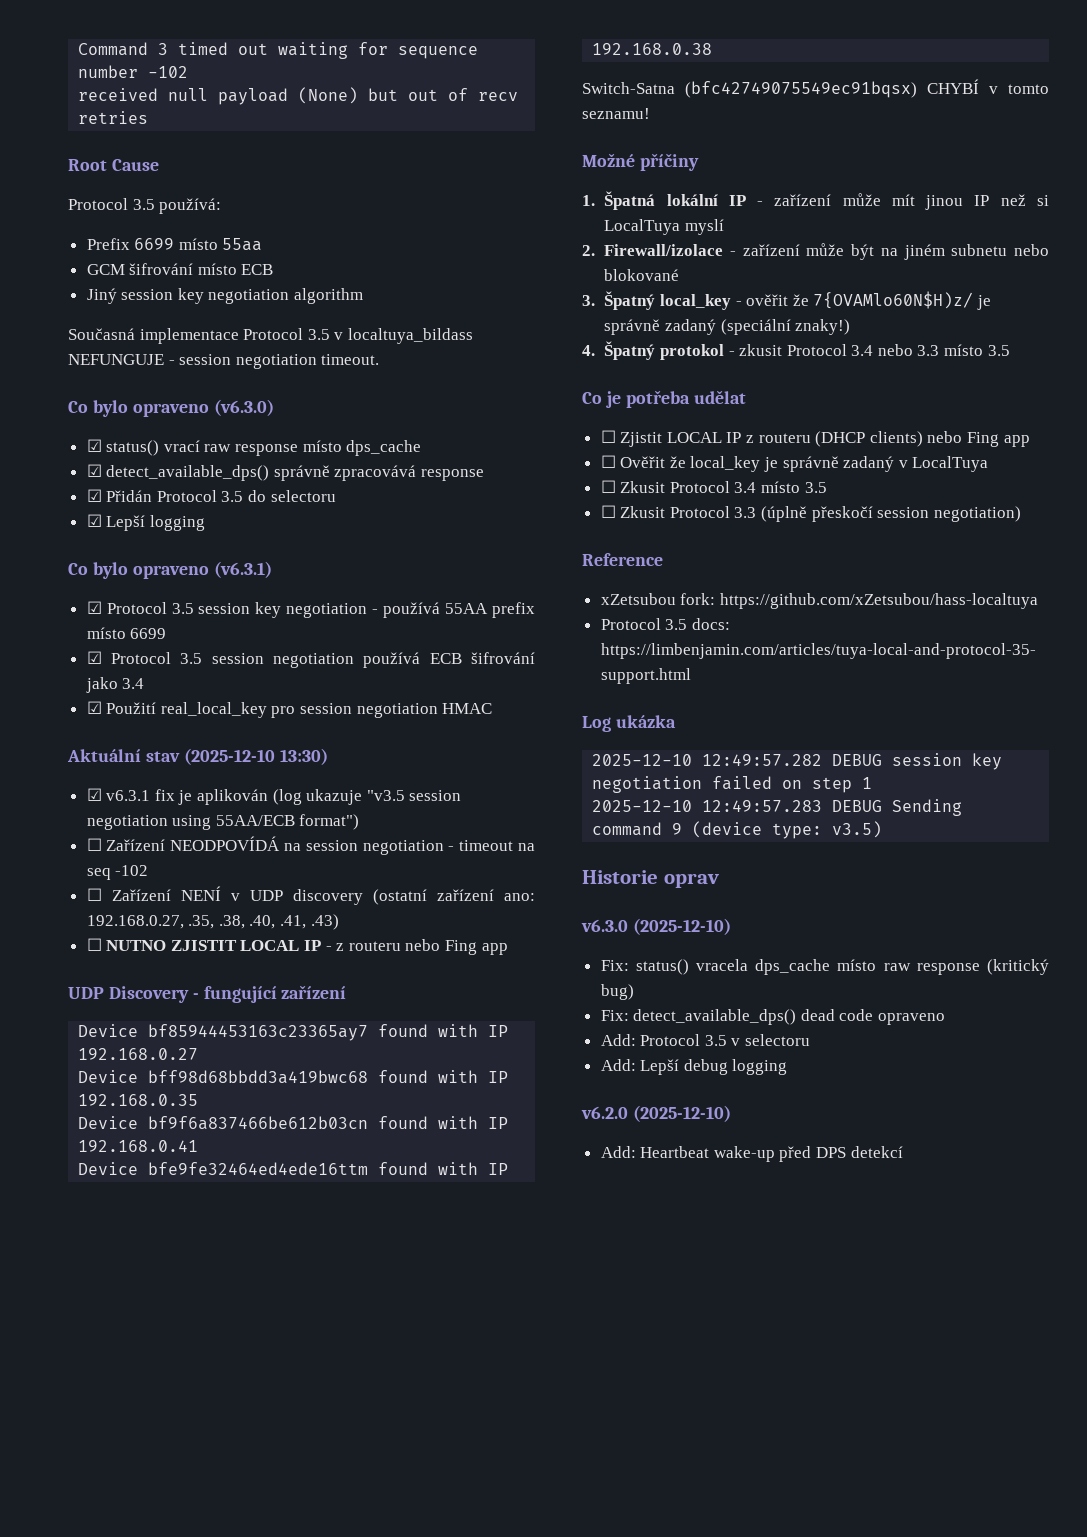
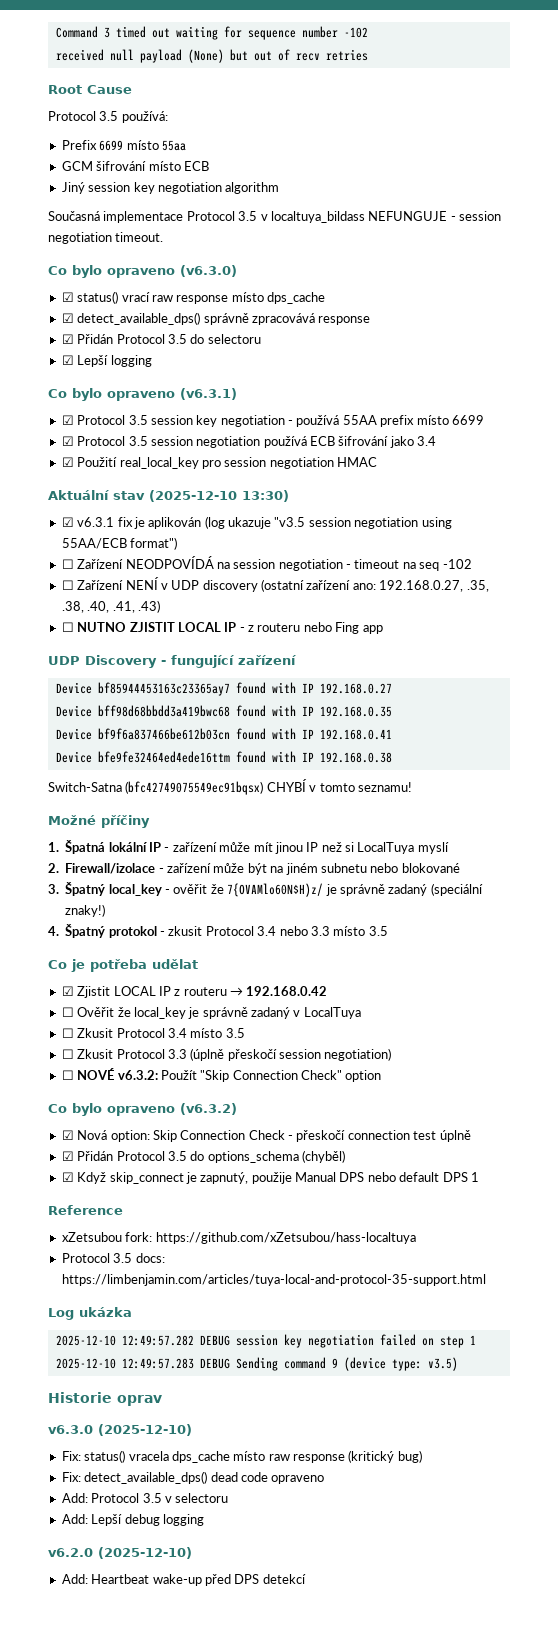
[600,430,616,443] ☐ -> [61,986,74,996] ☑
[815,431,1030,447] (DHCP clients) nebo Fing app -> [230,986,328,996] → 192.168.0.42
(1021, 514) none -> [61,1068,382,1082] [48,1103,237,1116] [61,1130,471,1142] [61,1150,345,1163] [61,1172,479,1184] // ☐ NOVÉ v6.3.2: Použít "Skip Connection Check" option // Co bylo opraveno (v6.3.2) // ☑ Nová option: Skip Connection Check - přeskočí connection test úplně // ☑ Přidán Protocol 3.5 do options_schema (chyběl) // ☑ Když skip_connect je zapnutý, použije Manual DPS nebo default DPS 1

